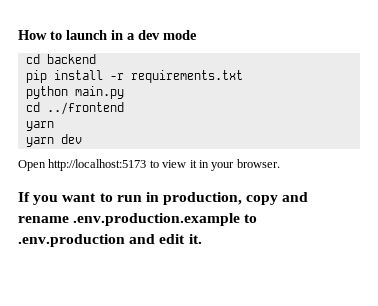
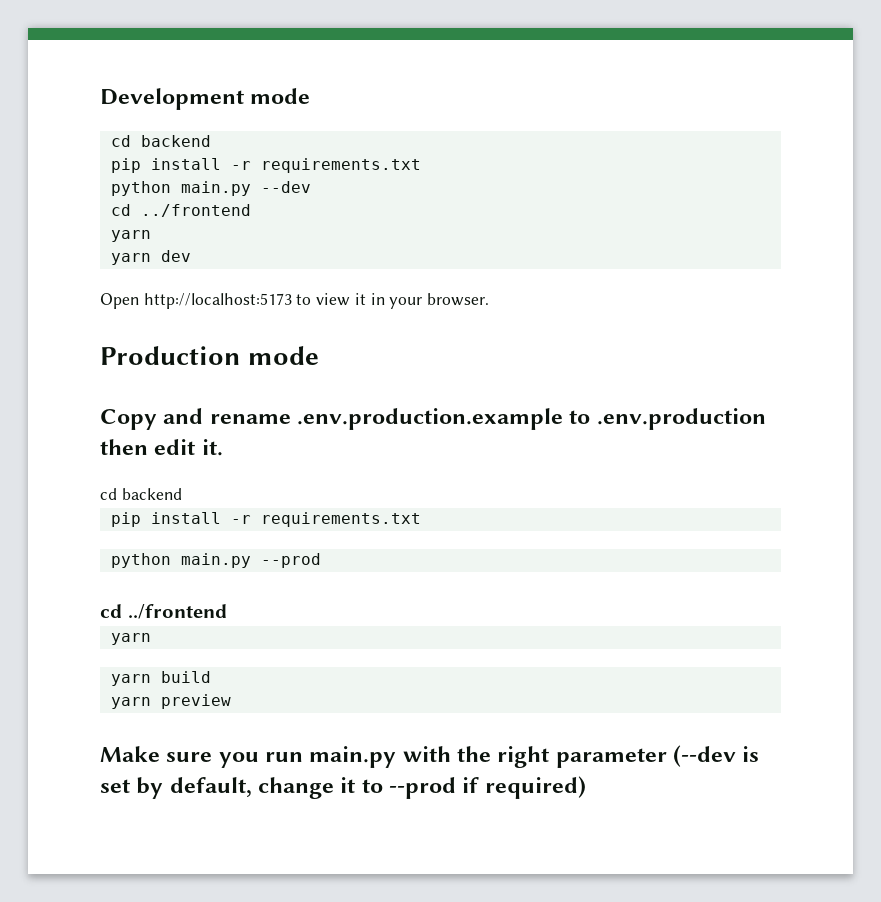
[18,30,160,40] How to launch in a dev -> [100,88,244,110] Development
(124, 92) none -> [260,181,311,193] --dev
[18,192,279,205] If you want to run in production, copy -> [100,346,320,365] [100,409,157,430] Production mode // Copy
[129,234,156,244] and -> [100,439,148,455] then
(202, 239) none -> [100,488,182,500] [110,512,421,527] [110,553,321,568] [100,604,227,619] [110,633,151,645] [110,671,211,686] [110,694,231,709] [100,745,760,768] [100,776,586,799] // cd backend // pip install -r requirements.txt // python main.py --prod // cd ../frontend // yarn // yarn build // yarn preview // Make sure you run main.py with the right parameter (--dev is set by default, change it to --prod if required)

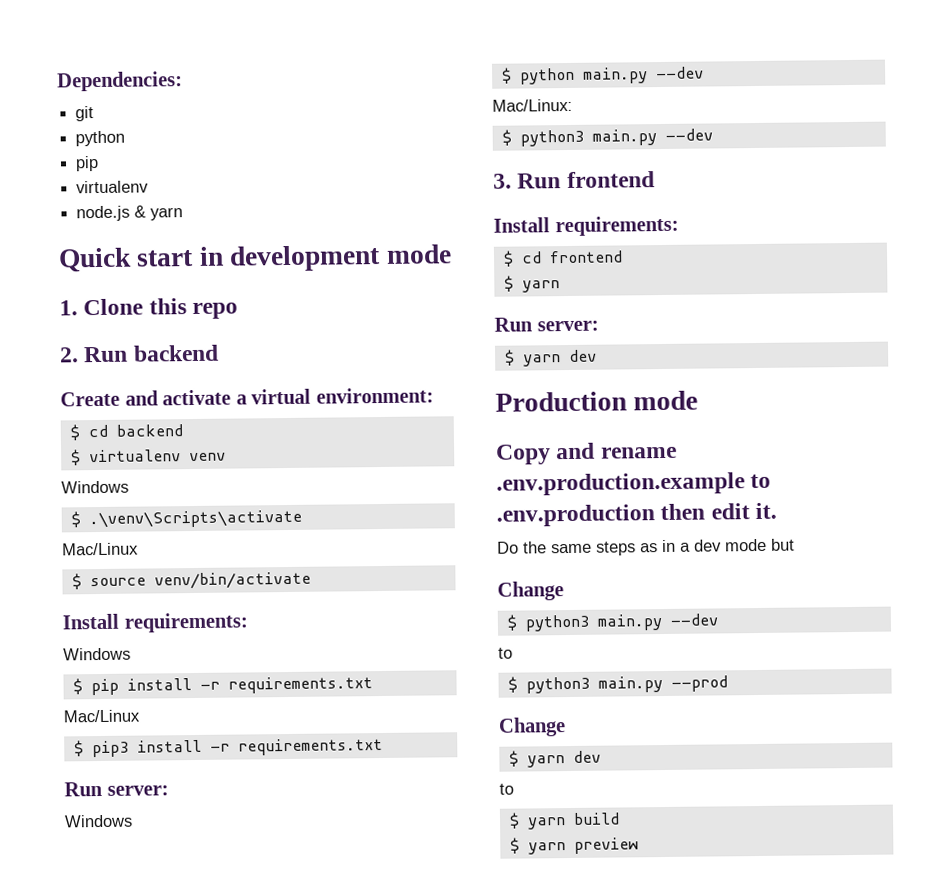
[100,88,311,110] [110,135,211,147] [110,158,421,173] [110,181,311,196] [110,204,251,217] [110,230,151,242] [110,250,191,265] [100,293,490,309] Development mode // cd backend // pip install -r requirements.txt // python main.py --dev // cd ../frontend // yarn // yarn dev // Open http://localhost:5173 to view it in your browser. -> [57,71,183,92] [75,106,95,122] [75,130,126,147] [75,155,100,172] [76,180,150,194] [76,205,184,222] [58,244,452,273] [59,298,239,319] [59,344,219,363] [60,387,434,407] [69,424,183,441] [70,449,226,466] [61,480,129,494] [70,509,302,529] [62,542,139,556] [71,571,311,590] [62,612,248,633] [63,647,131,661] [72,676,373,696] [63,709,140,723] [73,738,383,758] [64,781,169,797] [64,814,133,828] [501,66,704,85] [492,98,573,112] [501,128,713,147] [493,171,655,189] [493,215,679,237] [502,250,623,267] [503,275,560,293] [494,317,599,332] [504,349,597,367] Dependencies: // git // python // pip // virtualenv // node.js & yarn // Quick start in development mode // 1. Clone this repo // 2. Run backend // Create and activate a virtual environment: // $ cd backend // $ virtualenv venv // Windows // $ .\venv\Scripts\activate // Mac/Linux // $ source venv/bin/activate // Install requirements: // Windows // $ pip install -r requirements.txt // Mac/Linux // $ pip3 install -r requirements.txt // Run server: // Windows // $ python main.py --dev // Mac/Linux: // $ python3 main.py --dev // 3. Run frontend // Install requirements: // $ cd frontend // $ yarn // Run server: // $ yarn dev
[100,488,182,500] [110,512,421,527] [110,553,171,568] cd backend // pip install -r requirements.txt // python -> [497,538,795,556] [497,581,564,601] [506,613,718,632] [498,647,513,659] [507,676,590,694] Do the same steps as in a dev mode but // Change // $ python3 main.py --dev // to // $ python3
[100,604,227,619] [110,633,151,645] cd ../frontend // yarn // -> [498,717,566,737] [508,750,601,768] [499,783,514,795] [508,812,520,829] Change // $ yarn dev // to // $
(211, 677) none -> [509,837,520,854] $
[100,745,760,768] [100,776,586,799] // Make sure you run main.py with the right parameter (--dev is set by default, change it to --prod if required) -> (639, 845) none

